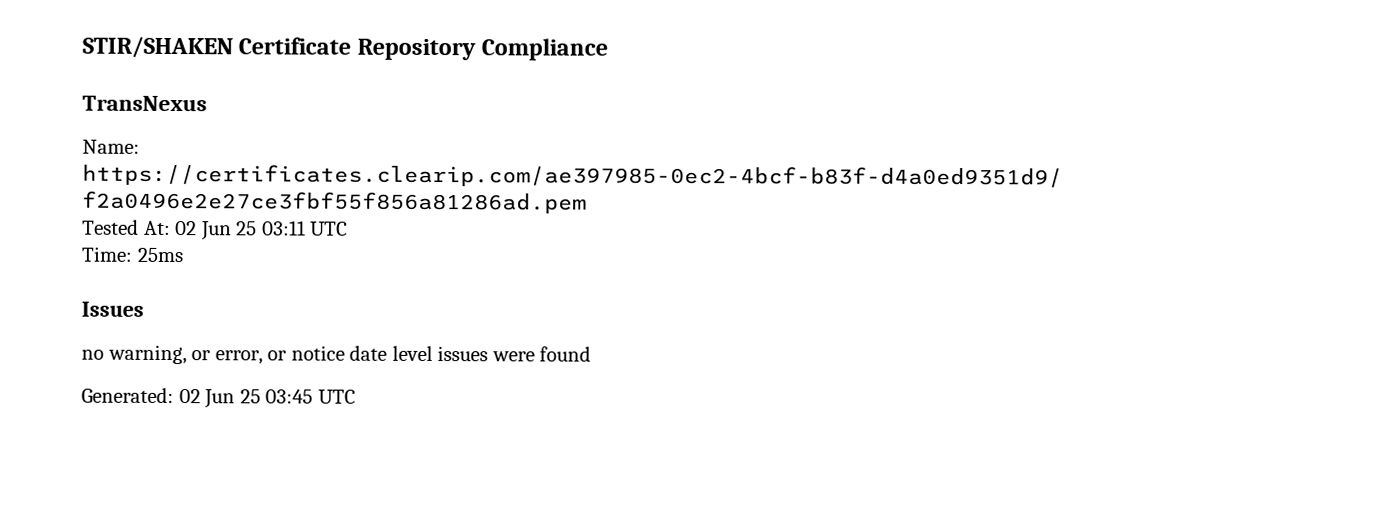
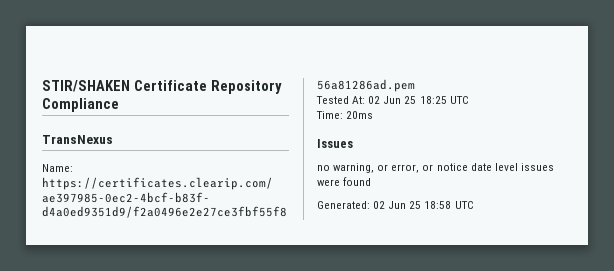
[261,220,306,236] 03:11 -> [419,96,447,104] 18:25
[136,247,184,263] 25ms -> [346,111,374,119] 20ms
[265,389,314,404] 03:45 -> [424,201,452,209] 18:58

